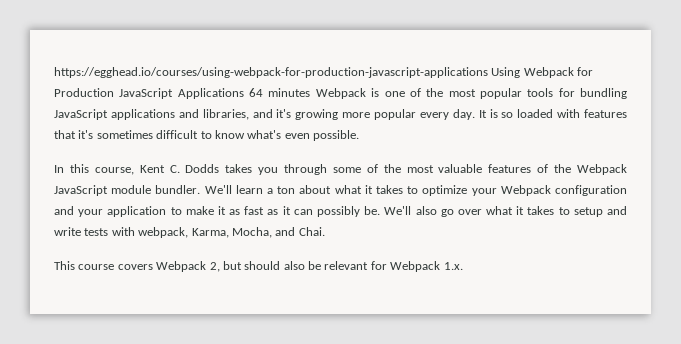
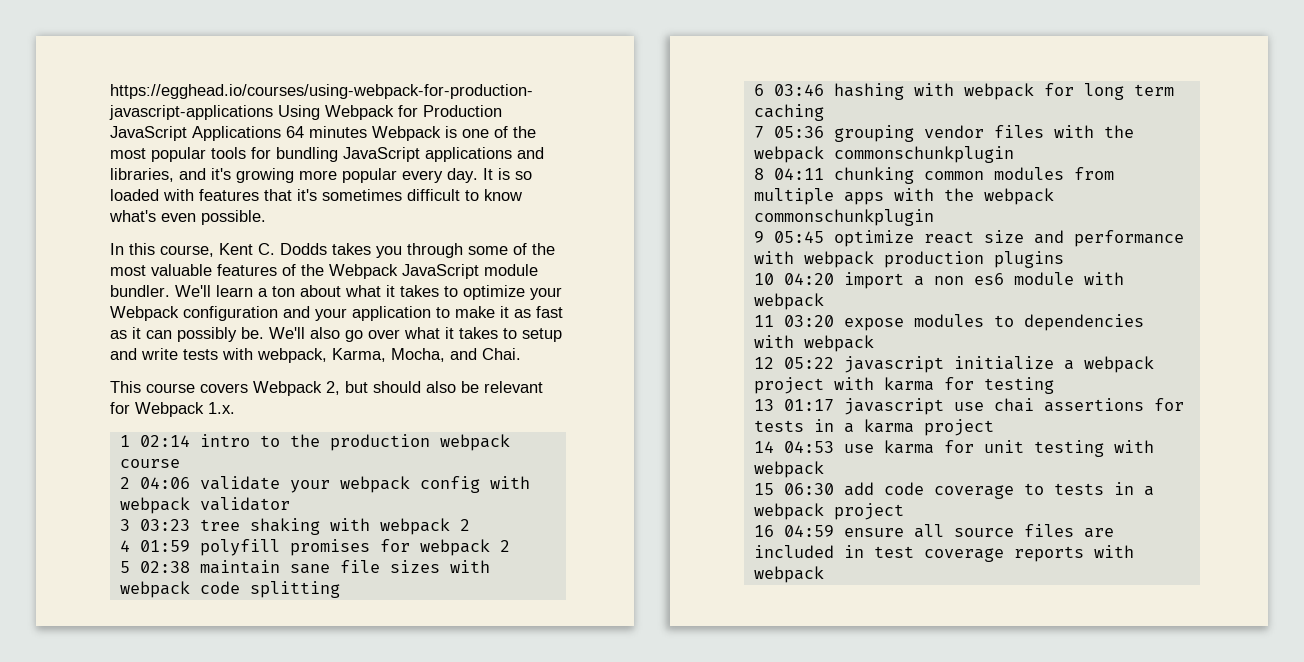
(463, 266) none -> [119,434,510,451] [119,459,180,468] [119,476,530,493] [119,497,290,514] [119,518,470,535] [119,539,510,556] [119,560,490,574] [119,581,340,598] [753,83,1174,100] [753,104,824,121] [753,125,1134,142] [753,146,1014,163] [753,167,1114,184] [753,188,1054,205] [753,209,934,226] [753,230,1184,247] [753,251,1064,268] [753,272,1124,289] [753,293,824,310] [753,314,1144,331] [753,335,874,352] [753,356,1154,373] [753,377,1054,394] [753,398,1184,415] [753,419,994,436] [753,440,1154,457] [753,461,824,478] [753,482,1154,499] [753,503,904,520] [753,524,1114,538] [753,545,1134,562] [753,566,824,583] // 1 02:14 intro to the production webpack course // 2 04:06 validate your webpack config with webpack validator // 3 03:23 tree shaking with webpack 2 // 4 01:59 polyfill promises for webpack 2 // 5 02:38 maintain sane file sizes with webpack code splitting // 6 03:46 hashing with webpack for long term caching // 7 05:36 grouping vendor files with the webpack commonschunkplugin // 8 04:11 chunking common modules from multiple apps with the webpack commonschunkplugin // 9 05:45 optimize react size and performance with webpack production plugins // 10 04:20 import a non es6 module with webpack // 11 03:20 expose modules to dependencies with webpack // 12 05:22 javascript initialize a webpack project with karma for testing // 13 01:17 javascript use chai assertions for tests in a karma project // 14 04:53 use karma for unit testing with webpack // 15 06:30 add code coverage to tests in a webpack project // 16 04:59 ensure all source files are included in test coverage reports with webpack

